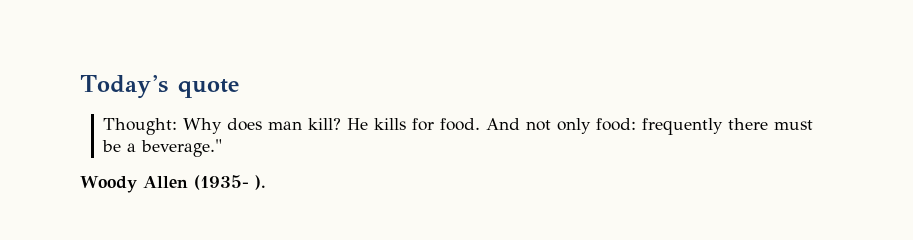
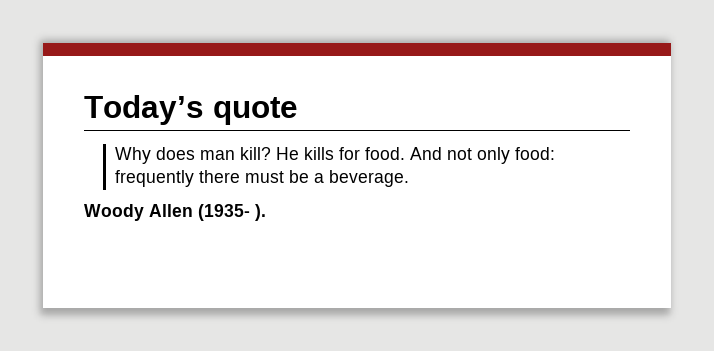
[103,118,178,135] Thought: -> (298, 111) none
[141,139,223,157] beverage." -> [329,170,410,187] beverage.

